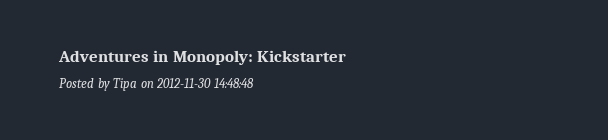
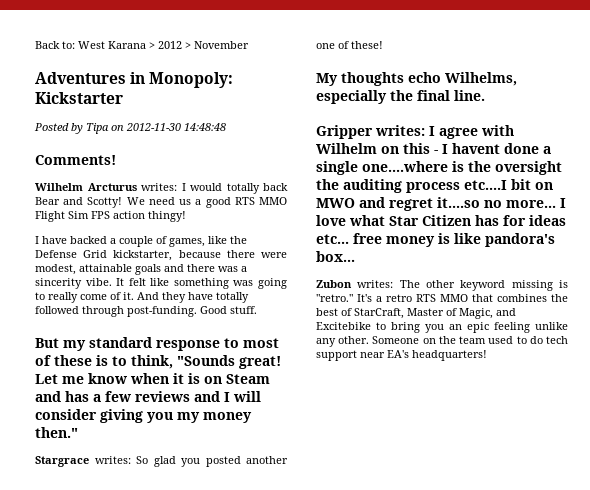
(58, 56) none -> [35,41,249,49] Back to: West Karana > 2012 > November //
(254, 83) none -> [35,155,116,165] [35,183,288,194] [35,197,288,208] [35,211,186,222] [35,236,247,247] [35,250,287,261] [35,264,247,275] [35,278,287,289] [35,292,249,303] [35,306,257,317] [35,337,279,351] [35,355,281,369] [35,373,270,384] [35,391,261,402] [35,409,252,423] [35,427,78,438] [35,456,288,467] [316,41,383,49] [316,72,517,86] [316,90,485,104] [316,125,514,139] [316,143,551,154] [316,161,562,175] [316,179,553,193] [316,197,566,211] [316,215,566,226] [316,233,555,247] [316,251,355,262] [316,280,568,291] [316,294,568,302] [316,308,516,319] [316,322,568,333] [316,336,568,347] [316,350,487,361] // Comments! // Wilhelm Arcturus writes: I would totally back Bear and Scotty! We need us a good RTS MMO Flight Sim FPS action thingy! // I have backed a couple of games, like the Defense Grid kickstarter, because there were modest, attainable goals and there was a sincerity vibe. It felt like something was going to really come of it. And they have totally followed through post-funding. Good stuff. // But my standard response to most of these is to think, "Sounds great! Let me know when it is on Steam and has a few reviews and I will consider giving you my money then." // Stargrace writes: So glad you posted another one of these! // My thoughts echo Wilhelms, especially the final line. // Gripper writes: I agree with Wilhelm on this - I havent done a single one....where is the oversight the auditing process etc....I bit on MWO and regret it....so no more... I love what Star Citizen has for ideas etc... free money is like pandora's box... // Zubon writes: The other keyword missing is "retro." It's a retro RTS MMO that combines the best of StarCraft, Master of Magic, and Excitebike to bring you an epic feeling unlike any other. Someone on the team used to do tech support near EA's headquarters!

